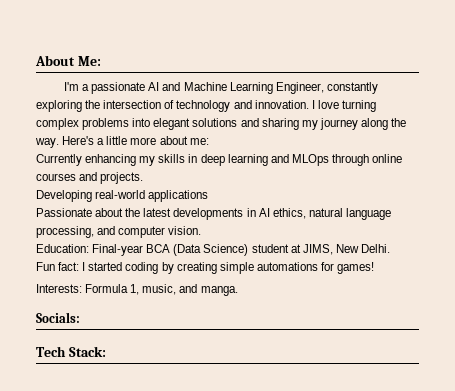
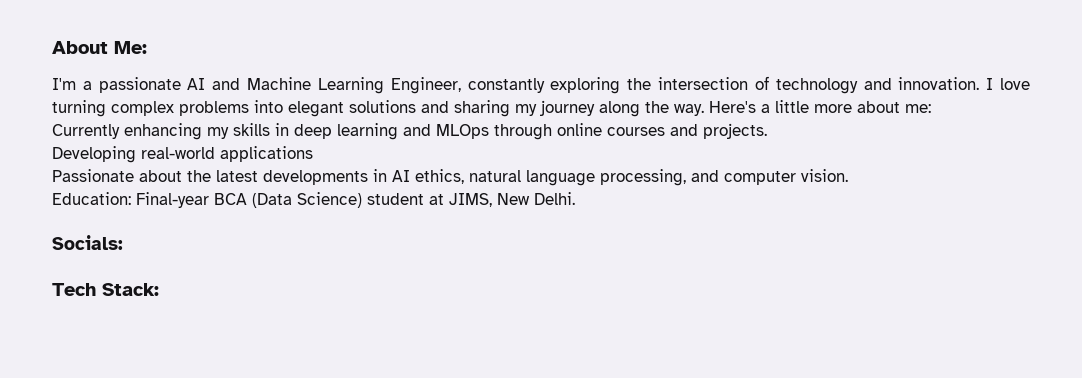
[36,262,375,274] [36,284,238,296] // Fun fact: I started coding by creating simple automations for games! // Interests: Formula 1, music, and manga. -> (575, 198) none

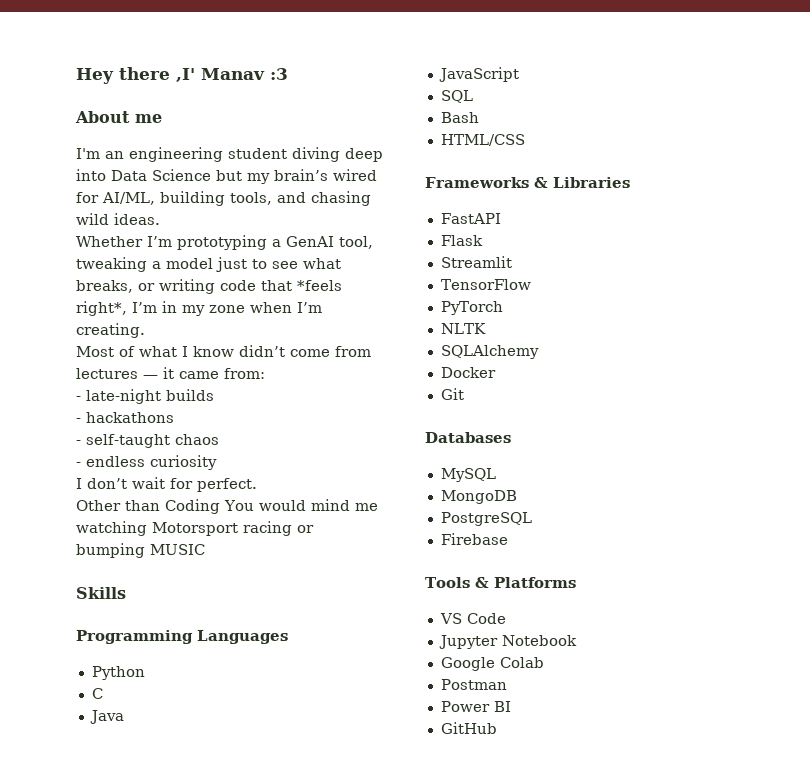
[52,41,147,54] [52,76,1031,94] [52,100,931,117] [52,123,767,140] [52,146,313,163] [52,169,848,186] [52,192,575,208] [52,235,123,250] [52,283,159,296] About Me: // I'm a passionate AI and Machine Learning Engineer, constantly exploring the intersection of technology and innovation. I love turning complex problems into elegant solutions and sharing my journey along the way. Here's a little more about me: // Currently enhancing my skills in deep learning and MLOps through online courses and projects. // Developing real-world applications // Passionate about the latest developments in AI ethics, natural language processing, and computer vision. // Education: Final-year BCA (Data Science) student at JIMS, New Delhi. // Socials: // Tech Stack: -> [76,67,288,84] [75,111,162,123] [76,147,383,162] [76,169,377,184] [76,191,371,206] [76,213,160,225] [76,235,373,250] [76,257,341,272] [76,279,342,294] [76,301,322,316] [76,323,145,338] [76,345,371,357] [76,367,265,379] [76,389,214,404] [76,412,174,423] [76,434,219,448] [76,455,217,470] [76,477,257,492] [76,499,378,514] [76,521,314,536] [76,543,205,558] [76,587,126,599] [76,630,288,644] [91,666,145,680] [91,688,103,699] [89,710,124,724] [438,67,519,82] [440,90,473,103] [440,112,479,123] [440,134,525,146] [425,177,630,188] [440,213,501,224] [440,235,483,246] [440,256,512,268] [440,279,531,290] [440,301,503,315] [440,323,486,334] [440,345,539,359] [440,367,496,378] [440,388,464,400] [425,432,511,443] [440,468,496,482] [440,490,517,504] [440,512,532,526] [440,533,508,545] [425,577,576,588] [439,613,506,624] [438,635,577,649] [440,657,544,671] [440,679,507,690] [440,701,511,712] [440,722,497,734] Hey there ,I' Manav :3 // About me // I'm an engineering student diving deep into Data Science but my brain’s wired for AI/ML, building tools, and chasing wild ideas. // Whether I’m prototyping a GenAI tool, tweaking a model just to see what breaks, or writing code that *feels right*, I’m in my zone when I’m creating. // Most of what I know didn’t come from lectures — it came from: // - late-night builds // - hackathons // - self-taught chaos // - endless curiosity // I don’t wait for perfect. // Other than Coding You would mind me watching Motorsport racing or bumping MUSIC // Skills // Programming Languages // Python // C // Java // JavaScript // SQL // Bash // HTML/CSS // Frameworks & Libraries // FastAPI // Flask // Streamlit // TensorFlow // PyTorch // NLTK // SQLAlchemy // Docker // Git // Databases // MySQL // MongoDB // PostgreSQL // Firebase // Tools & Platforms // VS Code // Jupyter Notebook // Google Colab // Postman // Power BI // GitHub

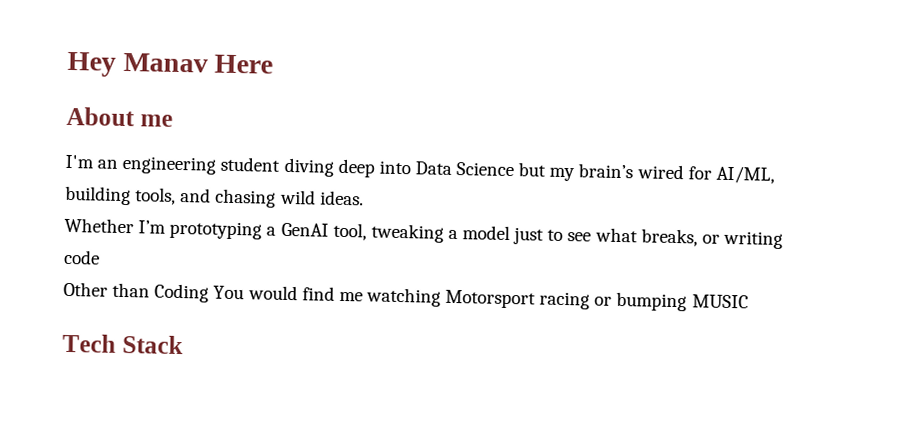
[119,67,288,82] there ,I' Manav :3 -> [122,52,274,74] Manav Here
[261,280,342,291] [76,301,322,316] [76,323,145,338] [76,345,371,357] [76,367,265,379] [76,389,214,404] [76,412,174,423] [76,434,219,448] [76,455,217,470] [76,477,257,492] that *feels right*, I’m in my zone when I’m creating. // Most of what I know didn’t come from lectures — it came from: // - late-night builds // - hackathons // - self-taught chaos // - endless curiosity // I don’t wait for perfect. -> (100, 257) none
[310,499,350,511] mind -> [301,286,335,301] find
[76,587,126,599] [76,630,288,644] [91,666,145,680] [91,688,103,699] [89,710,124,724] [438,67,519,82] [440,90,473,103] [440,112,479,123] [440,134,525,146] [425,177,630,188] [440,213,501,224] [440,235,483,246] [440,256,512,268] [440,279,531,290] [440,301,503,315] [440,323,486,334] [440,345,539,359] [440,367,496,378] [440,388,464,400] [425,432,511,443] [440,468,496,482] [440,490,517,504] [440,512,532,526] [440,533,508,545] [425,577,576,588] [439,613,506,624] [438,635,577,649] [440,657,544,671] [440,679,507,690] [440,701,511,712] [440,722,497,734] Skills // Programming Languages // Python // C // Java // JavaScript // SQL // Bash // HTML/CSS // Frameworks & Libraries // FastAPI // Flask // Streamlit // TensorFlow // PyTorch // NLTK // SQLAlchemy // Docker // Git // Databases // MySQL // MongoDB // PostgreSQL // Firebase // Tools & Platforms // VS Code // Jupyter Notebook // Google Colab // Postman // Power BI // GitHub -> [62,333,183,355] Tech Stack

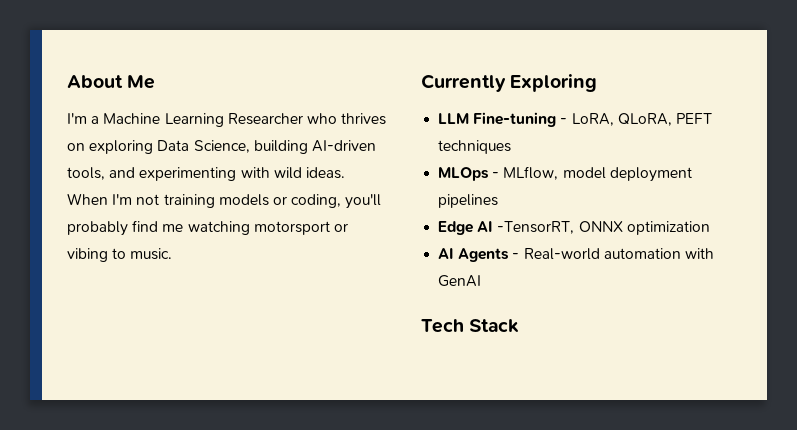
[67,51,274,77] [66,106,173,127] [65,154,775,184] [65,185,364,208] [64,217,783,249] [63,249,100,265] [63,281,749,312] Hey Manav Here // About me // I'm an engineering student diving deep into Data Science but my brain’s wired for AI/ML, building tools, and chasing wild ideas. // Whether I’m prototyping a GenAI tool, tweaking a model just to see what breaks, or writing code // Other than Coding You would find me watching Motorsport racing or bumping MUSIC -> [67,75,156,89] [67,113,387,127] [67,140,376,154] [67,167,345,181] [67,193,382,209] [67,220,348,236] [67,248,173,262] [421,74,598,92] [438,112,712,127] [438,140,512,154] [438,166,692,182] [438,194,499,208] [438,221,710,235] [438,248,714,262] [438,275,482,287] About Me // I'm a Machine Learning Researcher who thrives on exploring Data Science, building AI-driven tools, and experimenting with wild ideas. When I'm not training models or coding, you'll probably find me watching motorsport or vibing to music. // Currently Exploring // LLM Fine-tuning - LoRA, QLoRA, PEFT techniques // MLOps - MLflow, model deployment pipelines // Edge AI -TensorRT, ONNX optimization // AI Agents - Real-world automation with GenAI

